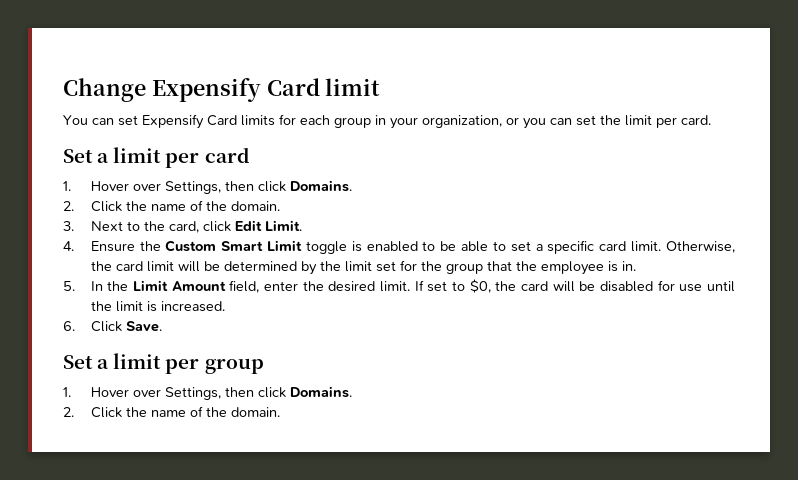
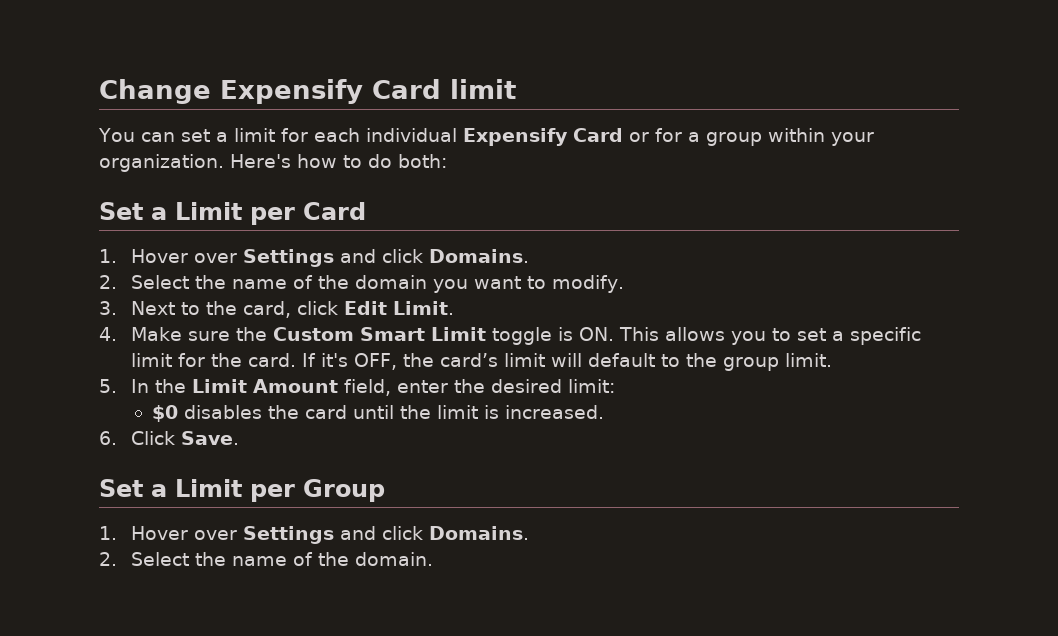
[142,114,711,129] [63,147,250,168] [63,180,352,194] [63,200,280,212] Expensify Card limits for each group in your organization, or you can set the limit per card. // Set a limit per card // 1. Hover over Settings, then click Domains. // 2. Click the name of the domain. -> [215,128,874,146] [99,154,447,172] [99,202,366,225] [99,249,529,267] [99,275,624,293] a limit for each individual Expensify Card or for a group within your organization. Here's how to do both: // Set a Limit per Card // 1. Hover over Settings and click Domains. // 2. Select the name of the domain you want to modify.
[90,241,135,252] Ensure -> [130,327,230,341] Make sure
[366,240,735,254] [90,260,636,275] enabled to be able to set a specific card limit. Otherwise, the card limit will be determined by the limit set for the group that the employee is in. -> [578,327,921,345] [130,353,832,371] ON. This allows you to set a specific limit for the card. If it's OFF, the card’s limit will default to the group limit.
[379,279,703,293] limit. If set to $0, the card will be disabled for use -> [567,379,615,393] [151,405,347,422] limit: // $0 disables the card
[113,353,264,374] [63,386,352,400] [63,407,122,418] limit per group // 1. Hover over Settings, then click Domains. // 2. Click -> [175,479,385,502] [99,526,529,544] [99,552,189,566] Limit per Group // 1. Hover over Settings and click Domains. // 2. Select

